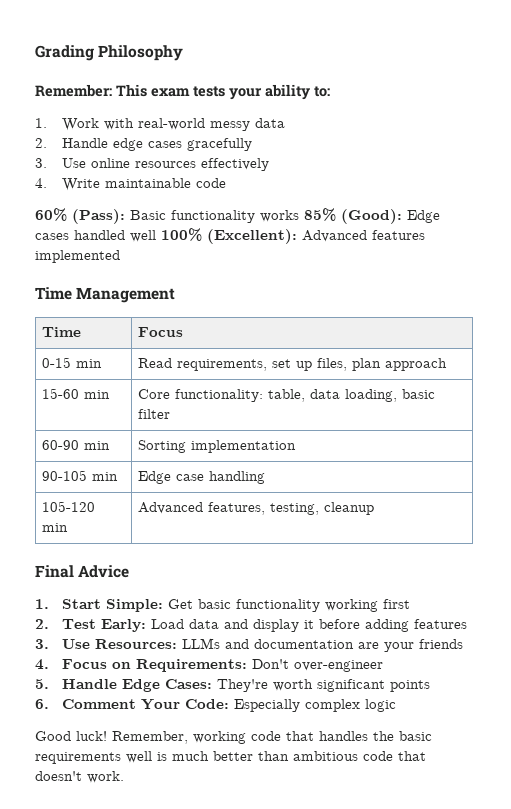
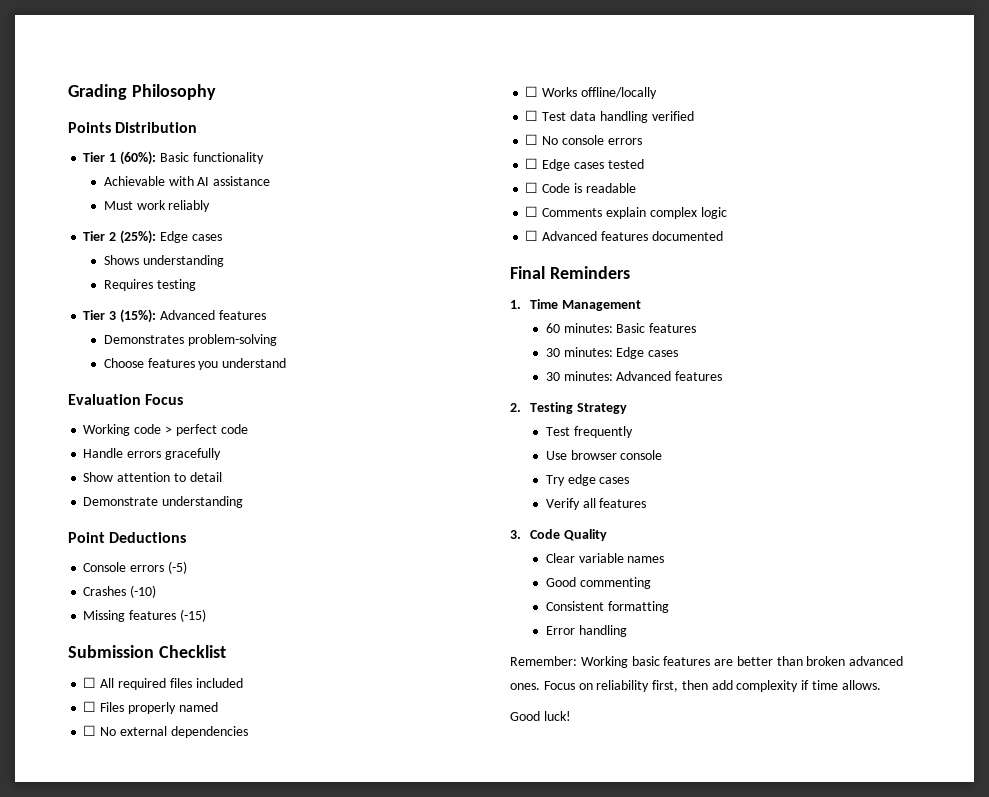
[35,84,330,100] [35,118,285,131] [35,138,252,151] [35,158,269,171] [35,178,226,191] [35,208,440,224] [35,228,425,244] [35,250,120,263] [35,287,176,303] [42,327,82,337] [138,327,184,337] [42,357,103,368] [138,358,448,371] [42,388,111,399] [138,389,436,402] [138,409,171,419] [42,440,111,450] [138,440,297,453] [42,470,119,481] [138,471,266,484] [42,501,96,512] [42,523,69,532] [138,502,375,515] [35,565,130,578] [35,599,410,612] [35,619,467,632] [35,638,463,652] [35,659,383,672] [35,679,430,692] [35,699,396,712] [35,731,432,744] [35,751,426,764] [35,771,124,783] Remember: This exam tests your ability to: // 1. Work with real-world messy data // 2. Handle edge cases gracefully // 3. Use online resources effectively // 4. Write maintainable code // 60% (Pass): Basic functionality works 85% (Good): Edge cases handled well 100% (Excellent): Advanced features implemented // Time Management // Time | Focus // 0-15 min | Read requirements, set up files, plan approach // 15-60 min | Core functionality: table, data loading, basic filter // 60-90 min | Sorting implementation // 90-105 min | Edge case handling // 105-120 min | Advanced features, testing, cleanup // Final Advice // 1. Start Simple: Get basic functionality working first // 2. Test Early: Load data and display it before adding features // 3. Use Resources: LLMs and documentation are your friends // 4. Focus on Requirements: Don't over-engineer // 5. Handle Edge Cases: They're worth significant points // 6. Comment Your Code: Especially complex logic // Good luck! Remember, working code that handles the basic requirements well is much better than ambitious code that doesn't work. -> [68,122,198,133] [83,151,264,165] [103,176,271,186] [103,200,211,212] [83,230,222,244] [103,255,224,267] [103,279,196,291] [83,309,266,323] [103,334,277,346] [103,358,287,370] [68,394,184,405] [83,424,248,436] [83,448,221,460] [83,472,222,482] [83,496,244,508] [68,532,187,543] [83,561,187,574] [83,585,157,598] [83,609,206,622] [68,645,226,658] [83,677,243,690] [83,701,218,714] [83,725,248,738] [525,86,657,99] [525,110,694,123] [525,134,642,145] [525,158,644,171] [525,182,636,193] [525,206,727,219] [525,230,723,241] [510,266,630,279] [510,299,642,311] [545,323,697,333] [545,347,679,359] [545,371,723,381] [510,402,628,414] [545,426,633,438] [545,450,663,460] [545,474,630,486] [545,498,647,510] [510,529,608,541] [545,553,665,563] [545,577,651,589] [545,601,669,613] [545,625,627,637] [510,656,904,668] [510,680,881,692] [510,711,571,721] Points Distribution // Tier 1 (60%): Basic functionality // Achievable with AI assistance // Must work reliably // Tier 2 (25%): Edge cases // Shows understanding // Requires testing // Tier 3 (15%): Advanced features // Demonstrates problem-solving // Choose features you understand // Evaluation Focus // Working code > perfect code // Handle errors gracefully // Show attention to detail // Demonstrate understanding // Point Deductions // Console errors (-5) // Crashes (-10) // Missing features (-15) // Submission Checklist // ☐ All required files included // ☐ Files properly named // ☐ No external dependencies // ☐ Works offline/locally // ☐ Test data handling verified // ☐ No console errors // ☐ Edge cases tested // ☐ Code is readable // ☐ Comments explain complex logic // ☐ Advanced features documented // Final Reminders // 1. Time Management // 60 minutes: Basic features // 30 minutes: Edge cases // 30 minutes: Advanced features // 2. Testing Strategy // Test frequently // Use browser console // Try edge cases // Verify all features // 3. Code Quality // Clear variable names // Good commenting // Consistent formatting // Error handling // Remember: Working basic features are better than broken advanced ones. Focus on reliability first, then add complexity if time allows. // Good luck!

